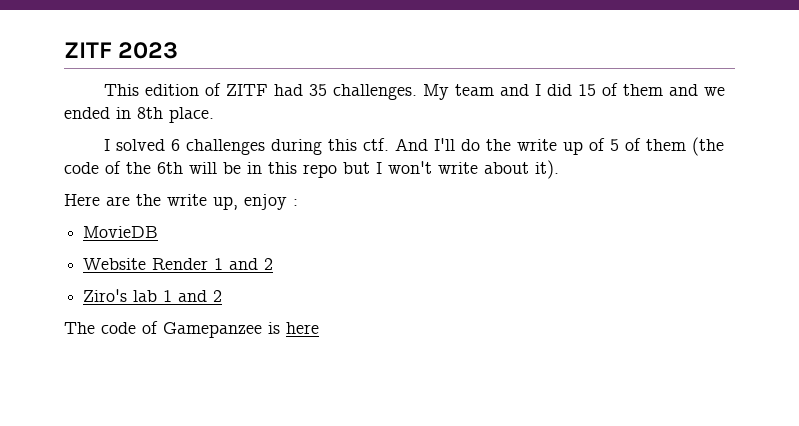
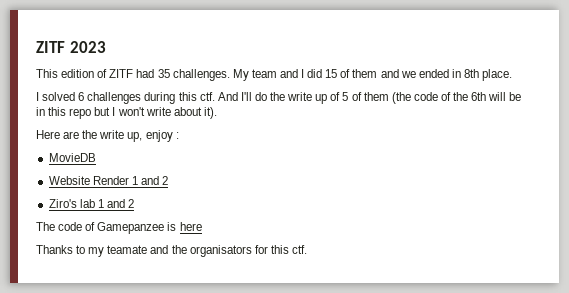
(319, 328) none -> [36,245,307,257] // Thanks to my teamate and the organisators for this ctf.

